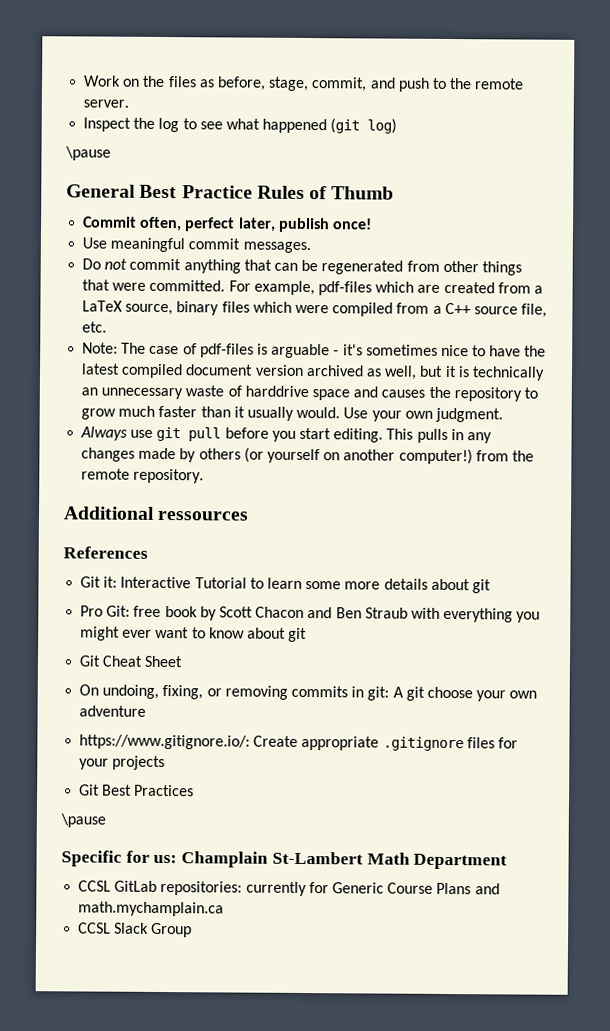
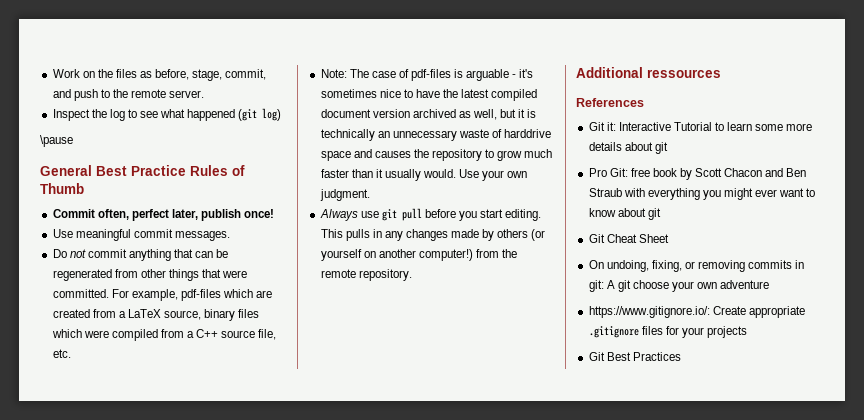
[60,813,106,828] [61,850,508,870] [78,880,500,897] [78,901,225,917] [78,922,193,938] // \pause // Specific for us: Champlain St-Lambert Math Department // CCSL GitLab repositories: currently for Generic Course Plans and math.mychamplain.ca // CCSL Slack Group -> (681, 356) none

